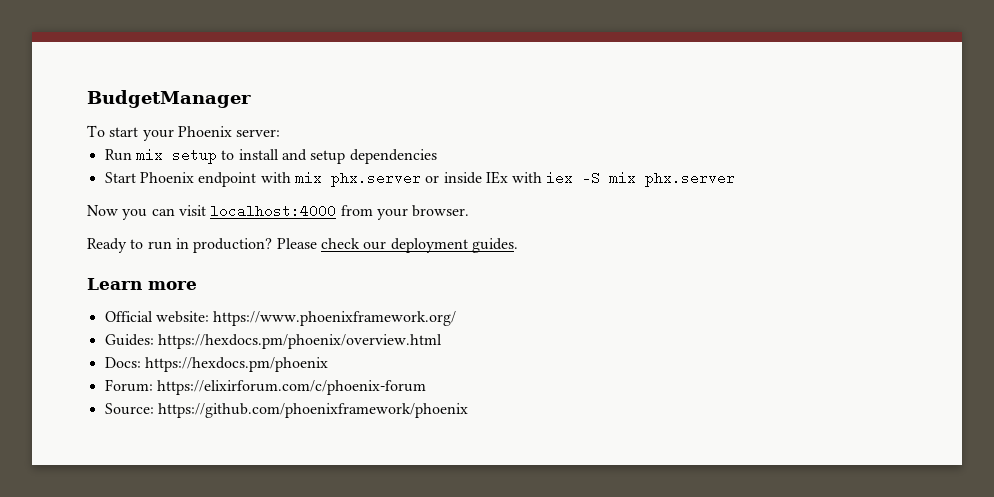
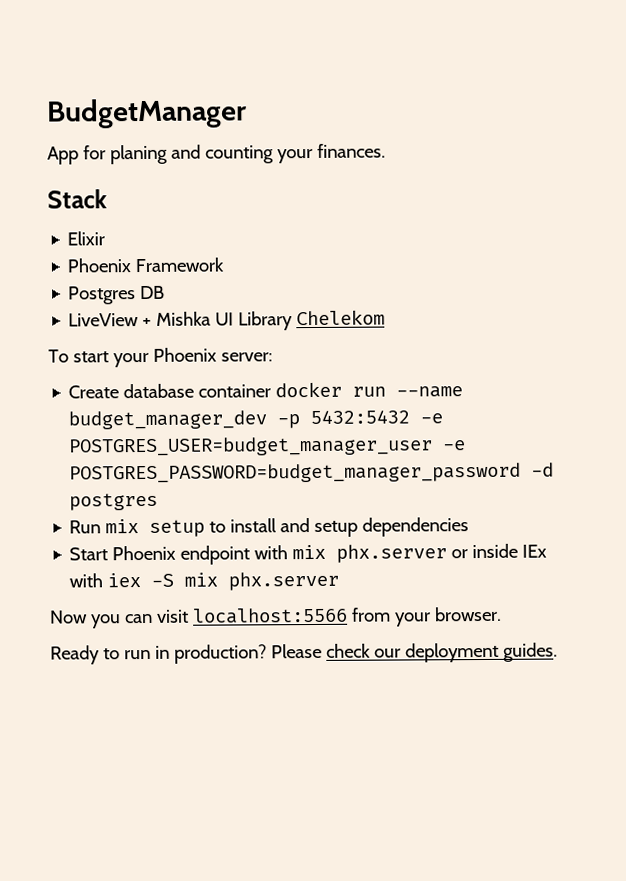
(251, 99) none -> [47,143,386,165] [47,189,107,209] [67,231,106,246] [67,257,225,273] [68,285,166,305] [68,309,386,331] // App for planing and counting your finances. // Stack // Elixir // Phoenix Framework // Postgres DB // LiveView + Mishka UI Library Chelekom
(281, 133) none -> [68,381,464,399] [68,409,444,430] [68,436,467,457] [69,462,555,484] [69,492,159,511] // Create database container docker run --name budget_manager_dev -p 5432:5432 -e POSTGRES_USER=budget_manager_user -e POSTGRES_PASSWORD=budget_manager_password -d postgres
[210,204,337,218] localhost:4000 -> [191,607,348,624] localhost:5566
[87,278,197,290] [104,311,457,326] [104,334,442,349] [104,357,328,372] [104,379,426,395] [104,403,468,418] // Learn more // Official website: https://www.phoenixframework.org/ // Guides: https://hexdocs.pm/phoenix/overview.html // Docs: https://hexdocs.pm/phoenix // Forum: https://elixirforum.com/c/phoenix-forum // Source: https://github.com/phoenixframework/phoenix -> (558, 652) none

